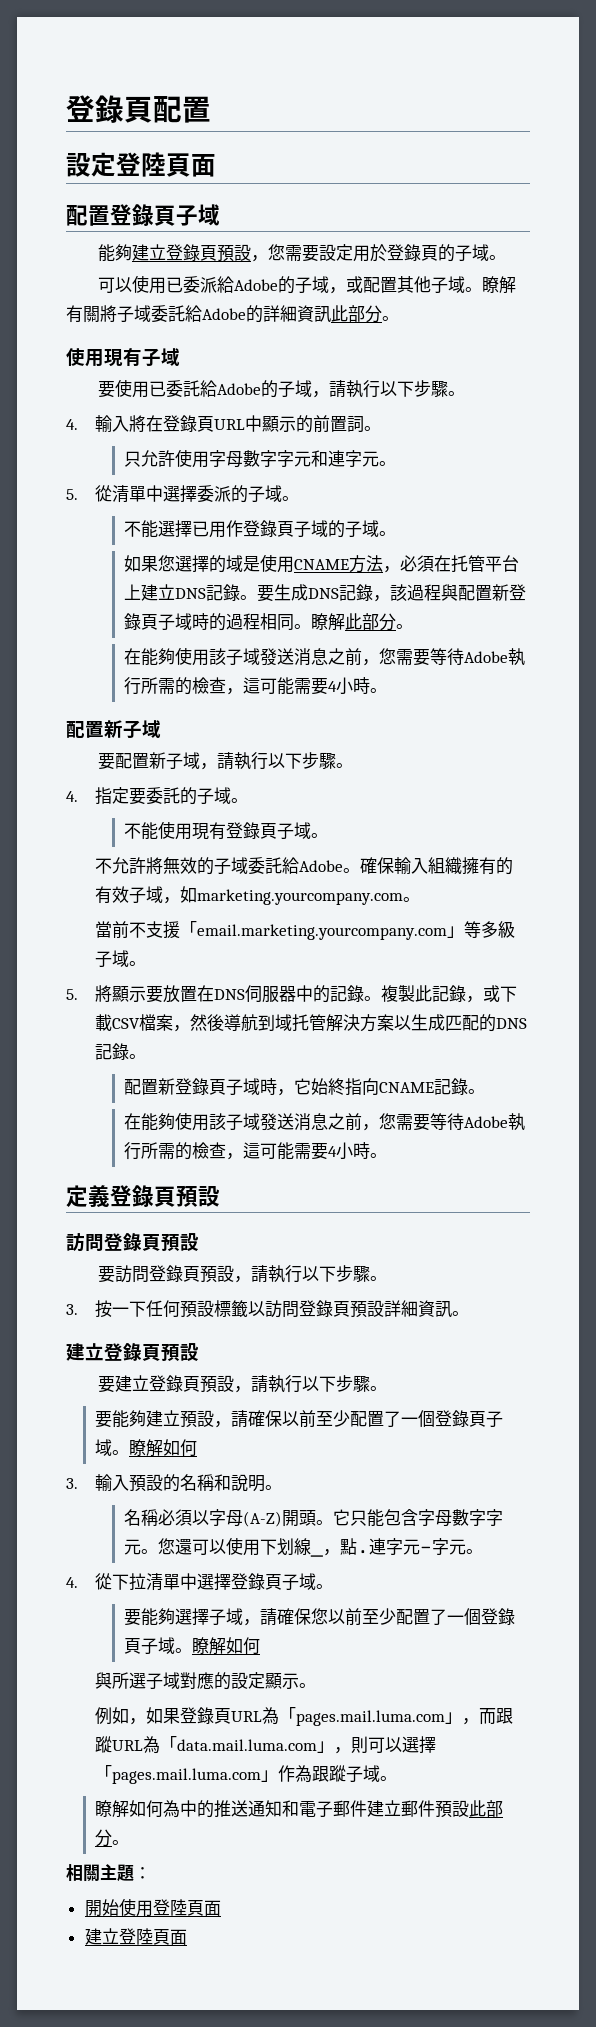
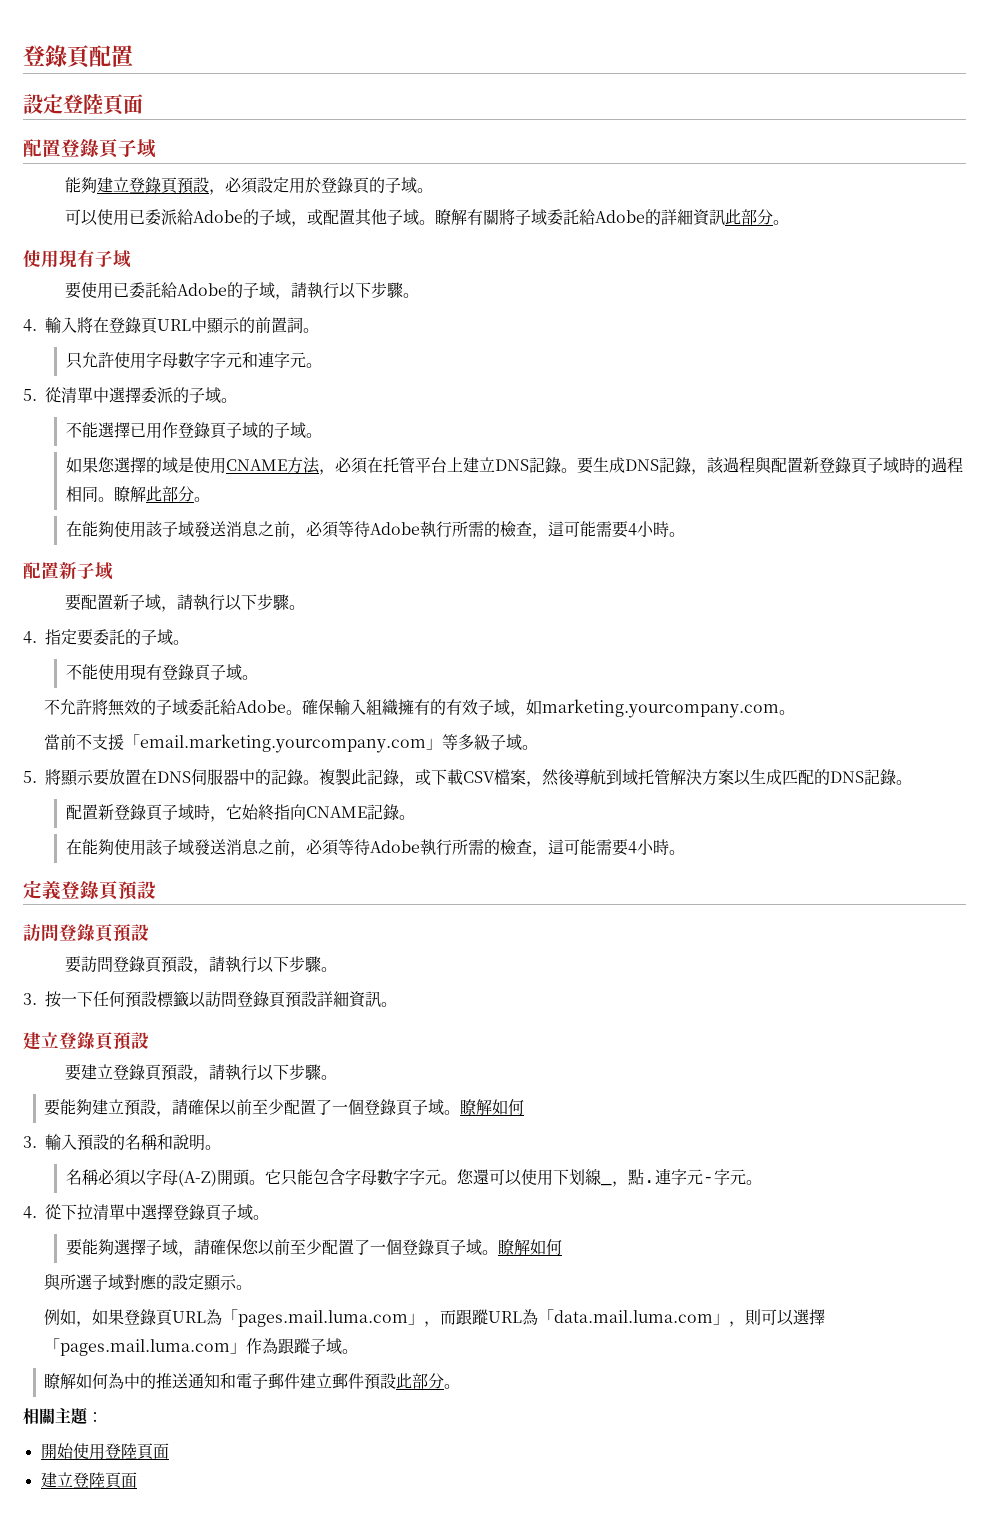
[268,244,320,262] 您需要 -> [224,177,257,194] 必須
[379,648,431,666] 您需要 -> [305,521,338,538] 必須
[379,1113,431,1131] 您需要 -> [305,839,338,856] 必須

